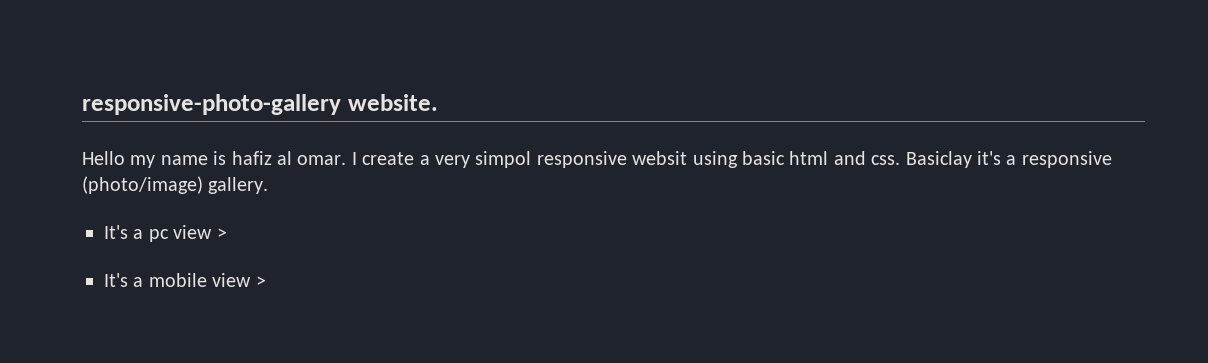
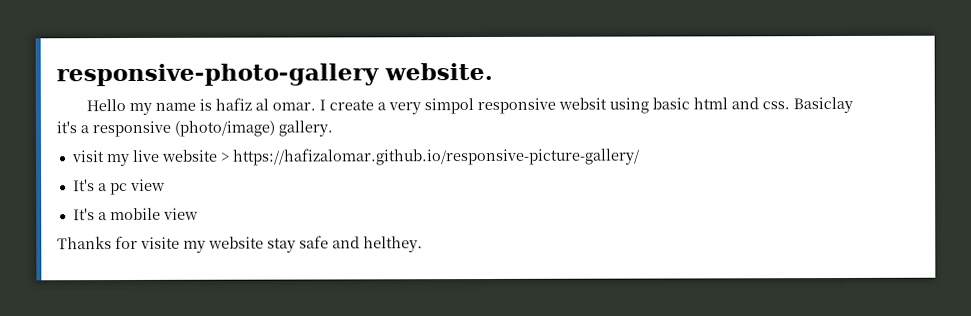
(269, 185) none -> [70,147,640,167] // visit my live website > https://hafizalomar.github.io/responsive-picture-gallery/
[216,228,227,239] > -> (166, 184) none
[255,276,266,287] > -> [57,235,423,253] // Thanks for visite my website stay safe and helthey.

